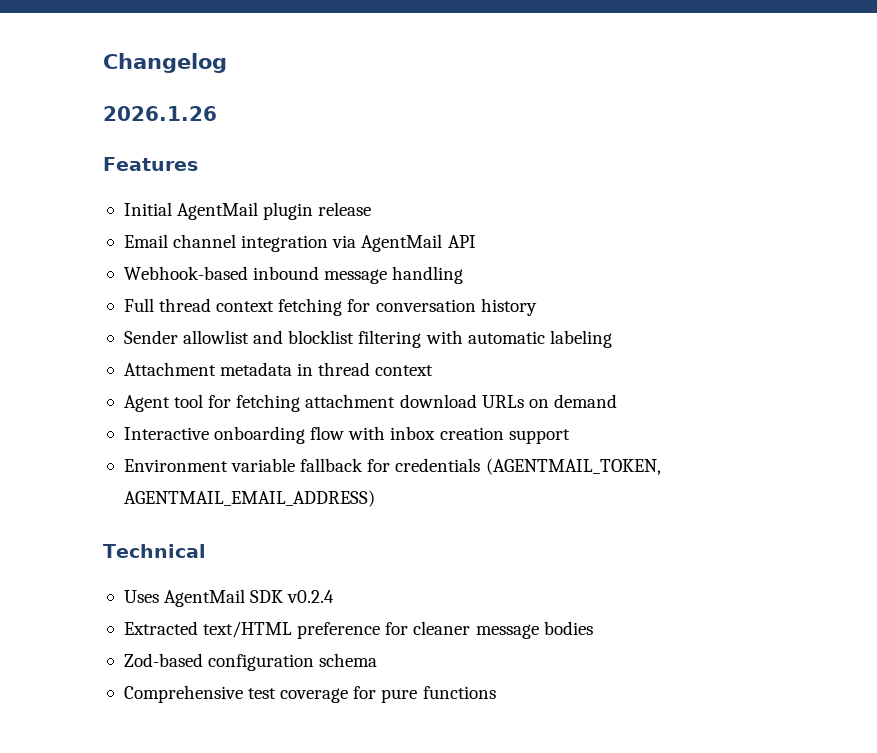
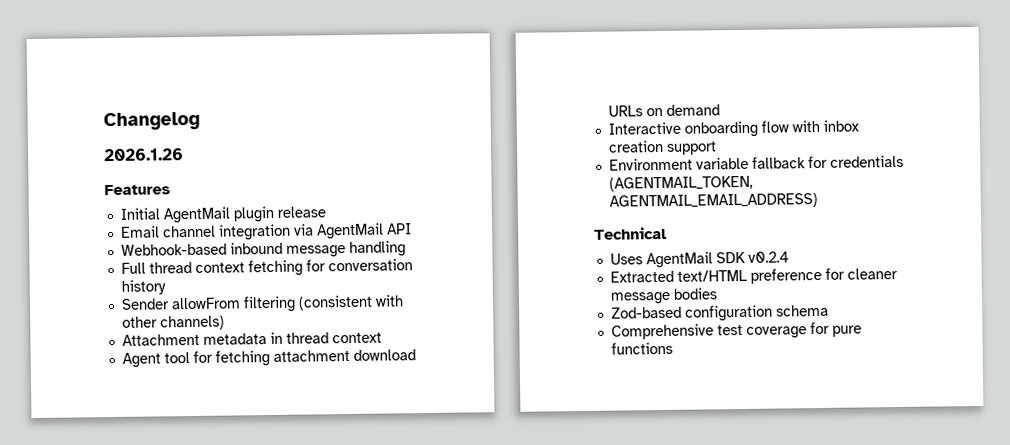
[183,330,612,348] allowlist and blocklist filtering with automatic labeling -> [170,294,404,313] [121,315,225,331] allowFrom filtering (consistent with other channels)

